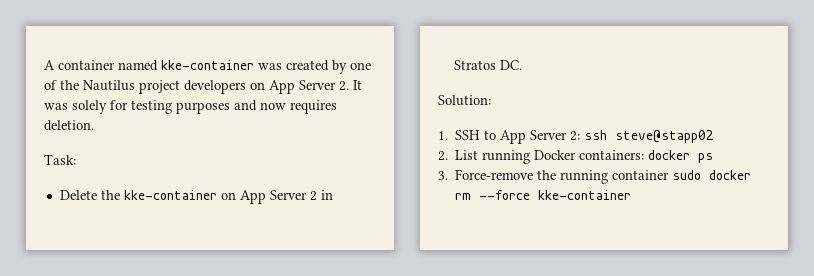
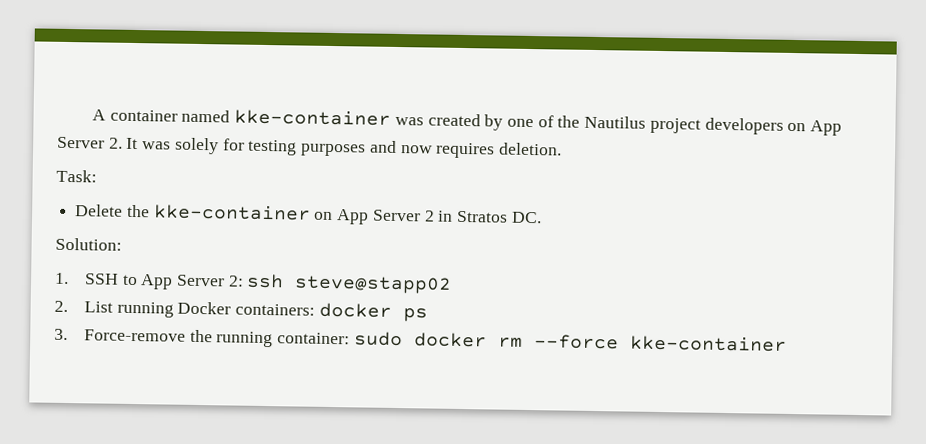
[612,170,670,180] container -> [276,332,350,345] container:

